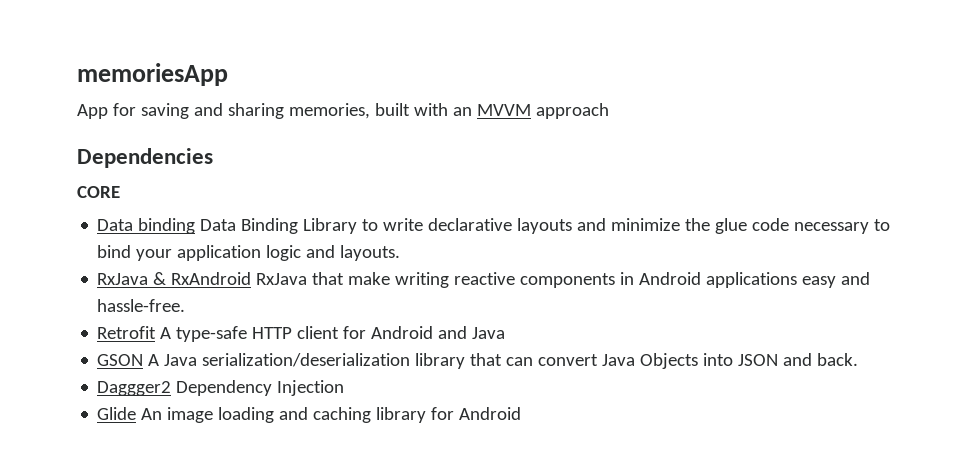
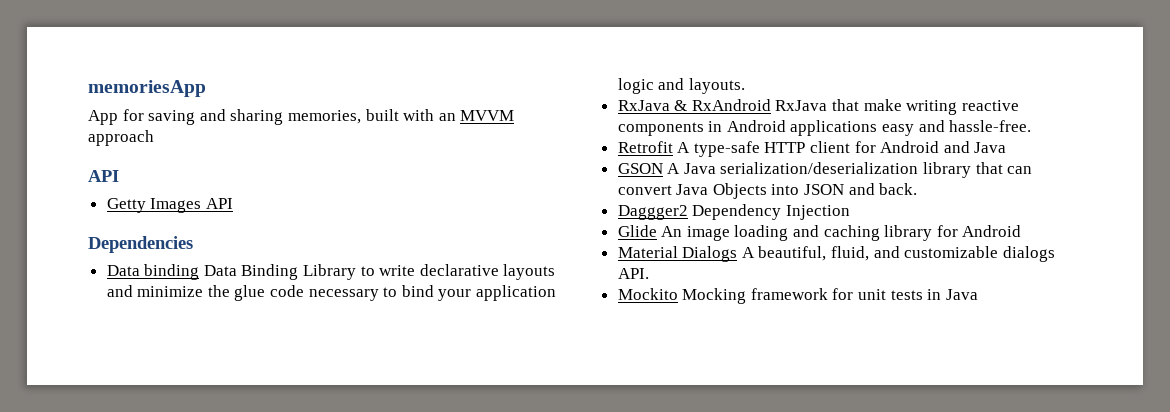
(609, 111) none -> [88,170,119,182] [106,198,233,213] // API // Getty Images API
[77,186,120,198] // CORE -> (193, 244) none
(522, 413) none -> [617,246,1055,262] [617,268,649,279] [617,288,978,304] // Material Dialogs A beautiful, fluid, and customizable dialogs API. // Mockito Mocking framework for unit tests in Java

